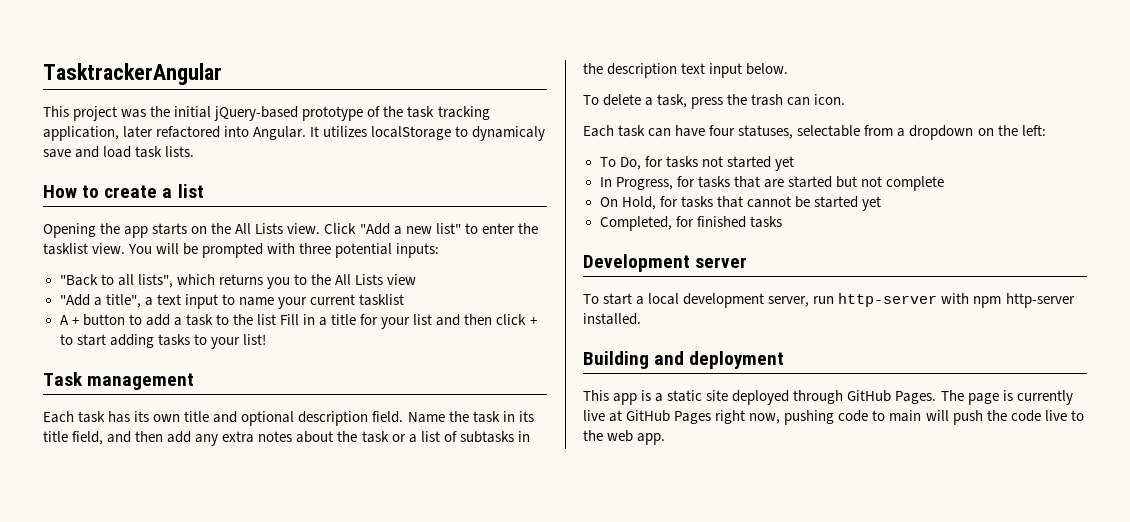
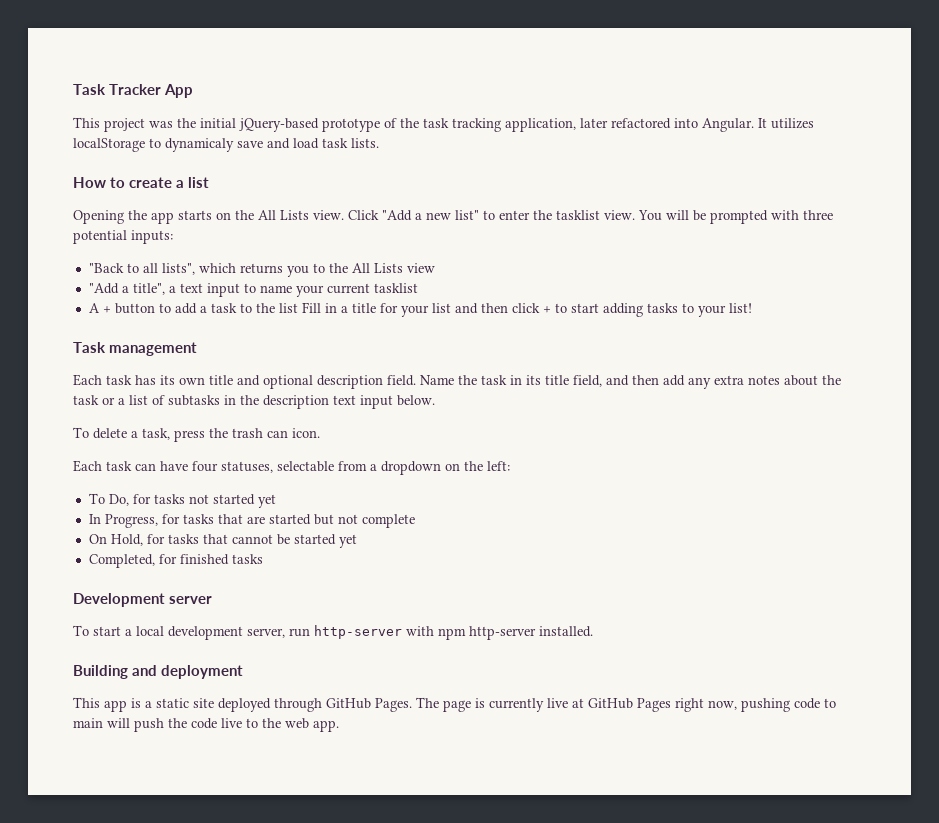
[43,63,222,85] TasktrackerAngular -> [73,84,194,98] Task Tracker App

